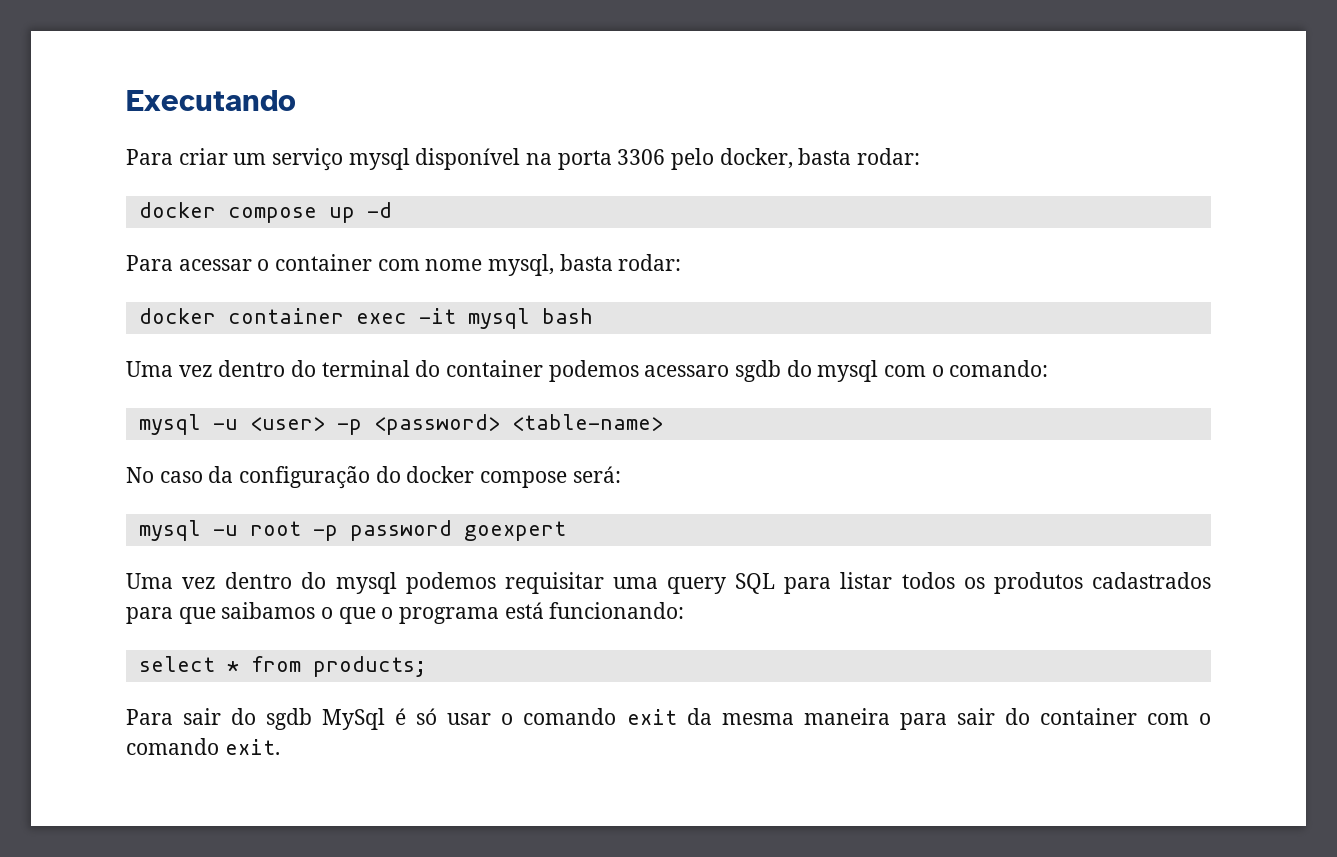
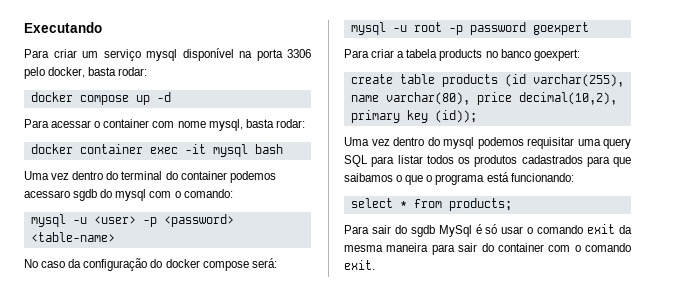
(566, 531) none -> [344,49,580,61] [350,74,624,87] [350,92,617,105] [350,110,477,123] // Para criar a tabela products no banco goexpert: // create table products (id varchar(255), name varchar(80), price decimal(10,2), primary key (id));

